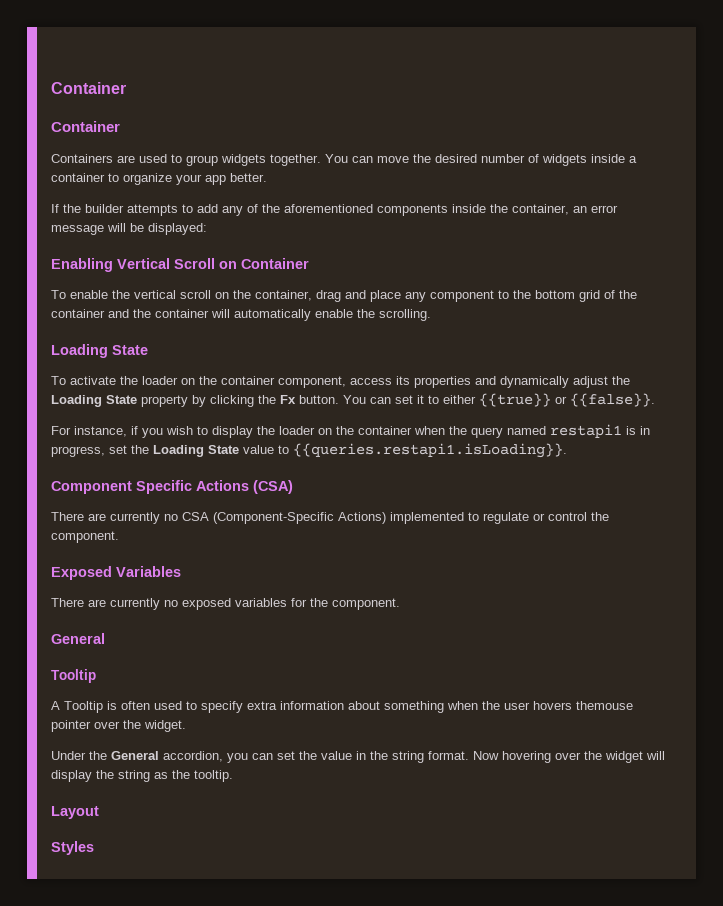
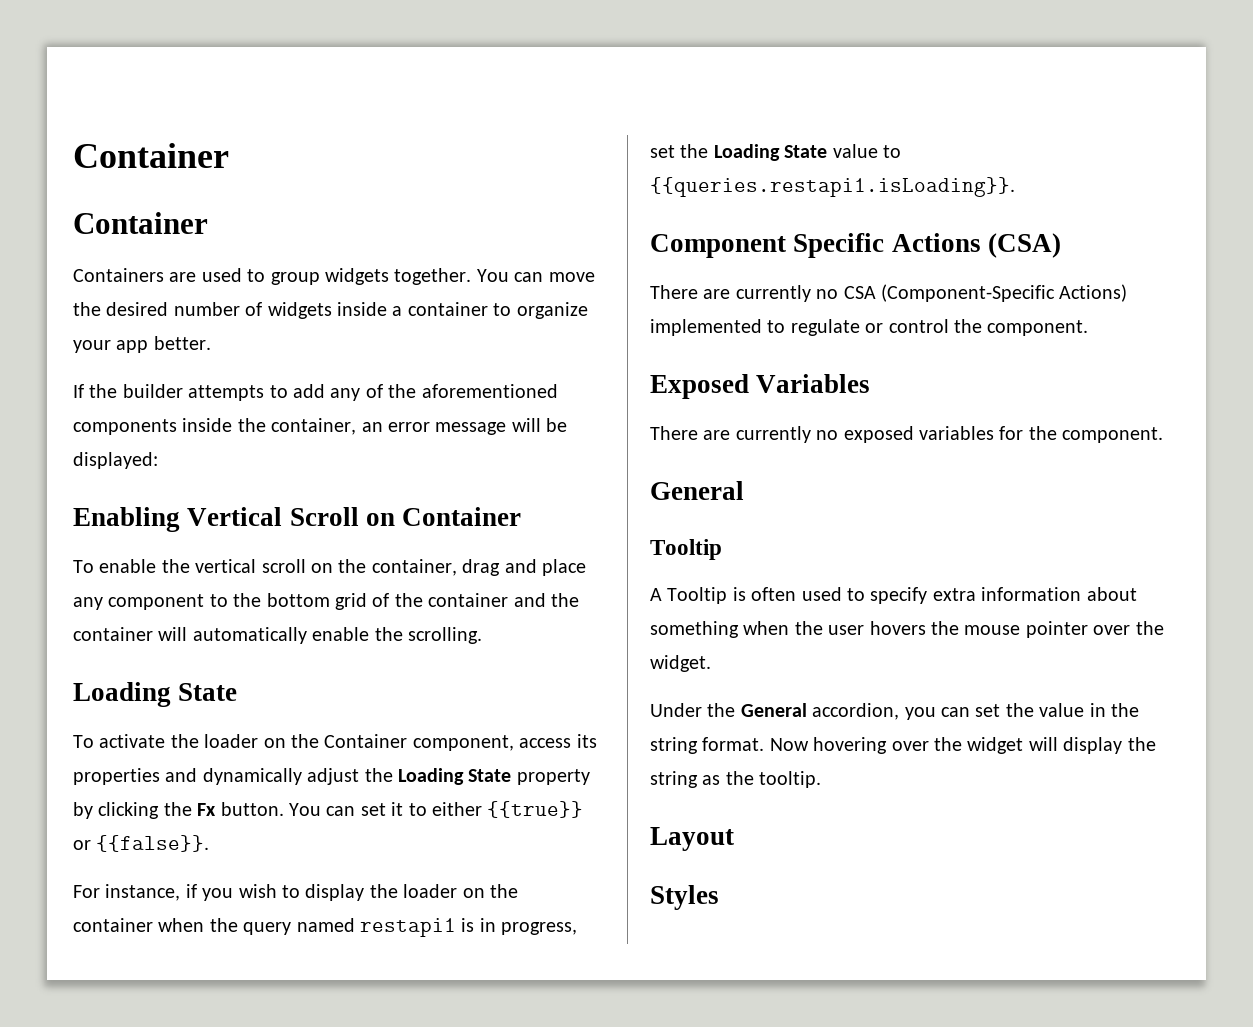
[221,376,275,385] container -> [324,734,408,748] Container
[576,701,633,710] themouse -> [931,621,1021,635] the mouse

